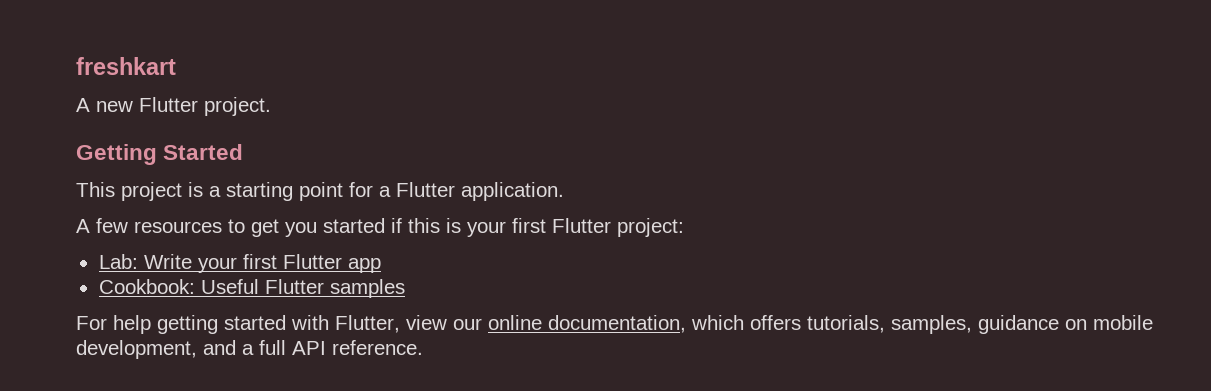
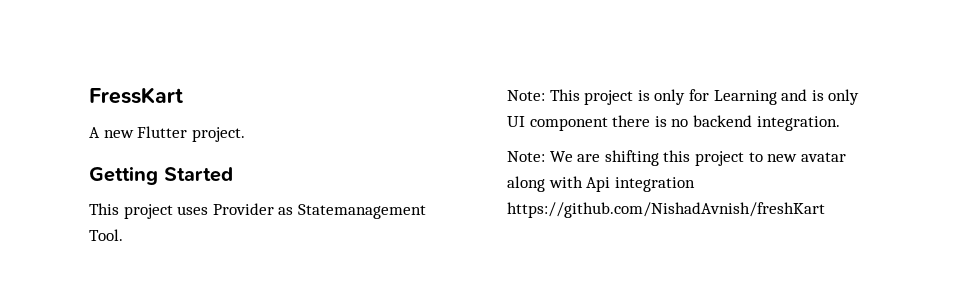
[76,57,176,75] freshkart -> [89,87,183,104] FressKart
[188,182,564,201] [76,218,684,237] [98,254,381,273] [98,279,405,298] [76,315,1153,334] [76,340,423,359] is a starting point for a Flutter application. // A few resources to get you started if this is your first Flutter project: // Lab: Write your first Flutter app // Cookbook: Useful Flutter samples // For help getting started with Flutter, view our online documentation, which offers tutorials, samples, guidance on mobile development, and a full API reference. -> [177,203,426,219] [89,229,123,241] [507,89,860,105] [507,115,840,131] [507,150,846,166] [507,176,695,192] [507,202,825,218] uses Provider as Statemanagement Tool. // Note: This project is only for Learning and is only UI component there is no backend integration. // Note: We are shifting this project to new avatar along with Api integration https://github.com/NishadAvnish/freshKart

